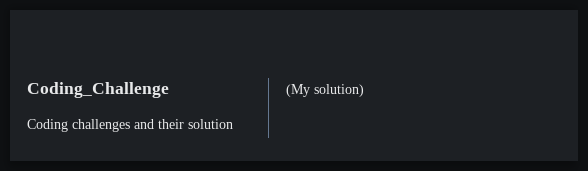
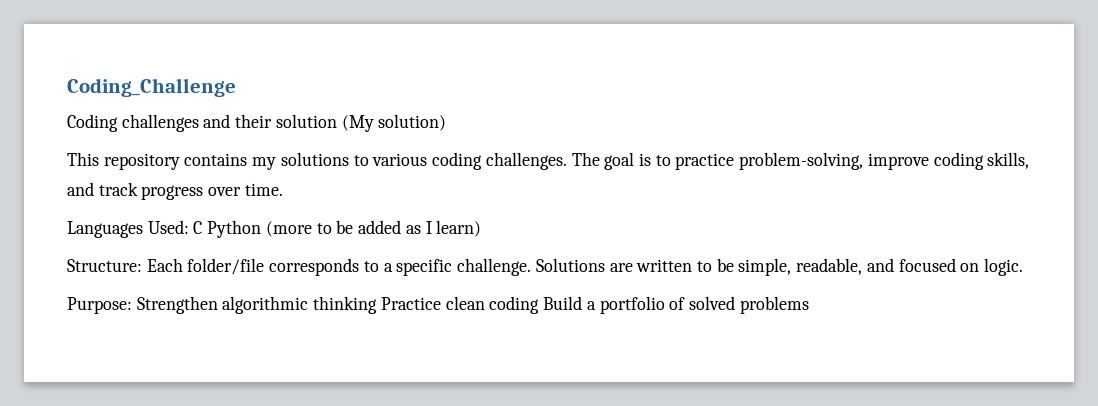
(364, 90) none -> [67,152,1030,170] [67,182,283,200] [67,220,482,238] [67,258,1024,276] [67,296,809,314] // This repository contains my solutions to various coding challenges. The goal is to practice problem-solving, improve coding skills, and track progress over time. // Languages Used: C Python (more to be added as I learn) // Structure: Each folder/file corresponds to a specific challenge. Solutions are written to be simple, readable, and focused on logic. // Purpose: Strengthen algorithmic thinking Practice clean coding Build a portfolio of solved problems

